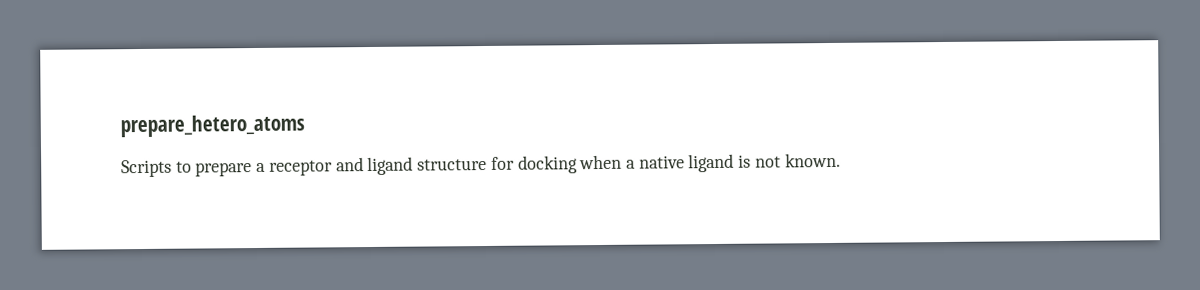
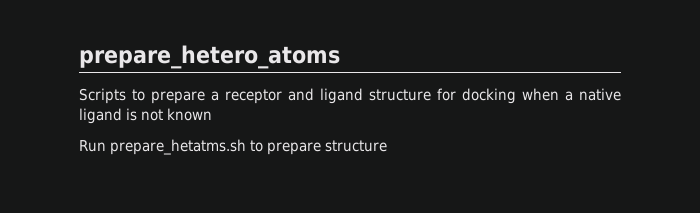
[784,152,841,168] known. -> [167,108,212,121] [79,139,387,155] known // Run prepare_hetatms.sh to prepare structure

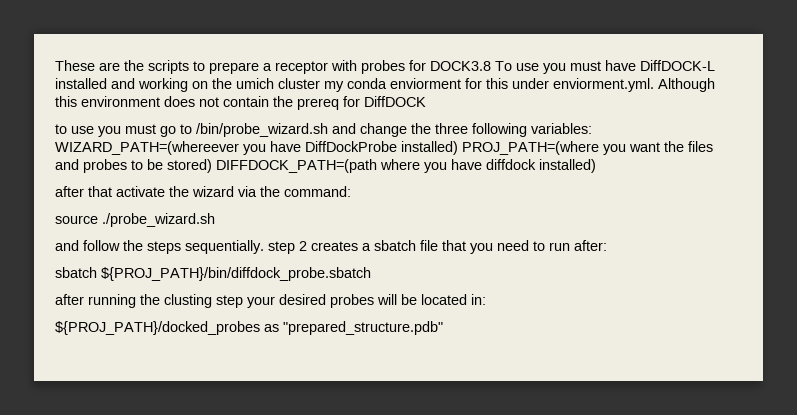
[79,45,340,69] [79,88,621,104] [79,108,212,124] [79,139,387,155] prepare_hetero_atoms // Scripts to prepare a receptor and ligand structure for docking when a native ligand is not known // Run prepare_hetatms.sh to prepare structure -> [55,60,715,74] [55,78,715,92] [55,96,426,110] [55,123,592,137] [55,141,713,155] [55,159,596,173] [55,186,351,197] [55,213,215,227] [55,240,607,254] [55,267,371,281] [55,294,486,308] [55,321,443,335] These are the scripts to prepare a receptor with probes for DOCK3.8 To use you must have DiffDOCK-L installed and working on the umich cluster my conda enviorment for this under enviorment.yml. Although this environment does not contain the prereq for DiffDOCK // to use you must go to /bin/probe_wizard.sh and change the three following variables: WIZARD_PATH=(whereever you have DiffDockProbe installed) PROJ_PATH=(where you want the files and probes to be stored) DIFFDOCK_PATH=(path where you have diffdock installed) // after that activate the wizard via the command: // source ./probe_wizard.sh // and follow the steps sequentially. step 2 creates a sbatch file that you need to run after: // sbatch ${PROJ_PATH}/bin/diffdock_probe.sbatch // after running the clusting step your desired probes will be located in: // ${PROJ_PATH}/docked_probes as "prepared_structure.pdb"

